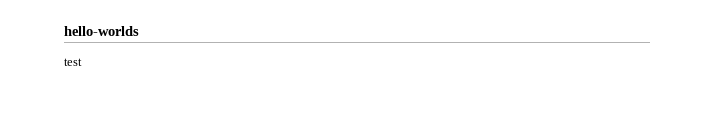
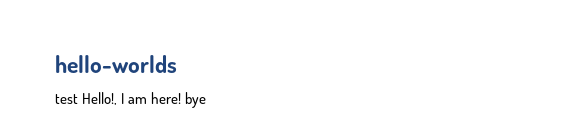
(82, 62) none -> [82,92,207,108] Hello!, I am here! bye

